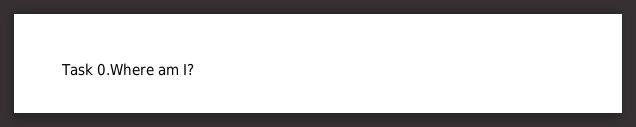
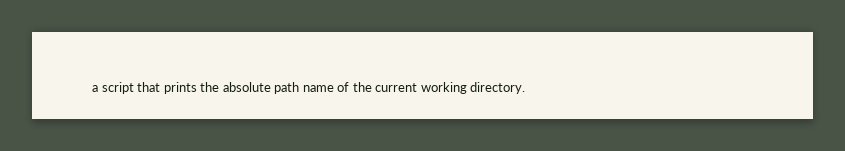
[61,63,194,76] Task 0.Where am I? -> [92,82,526,94] a script that prints the absolute path name of the current working directory.

